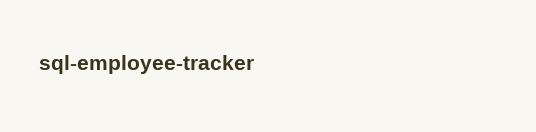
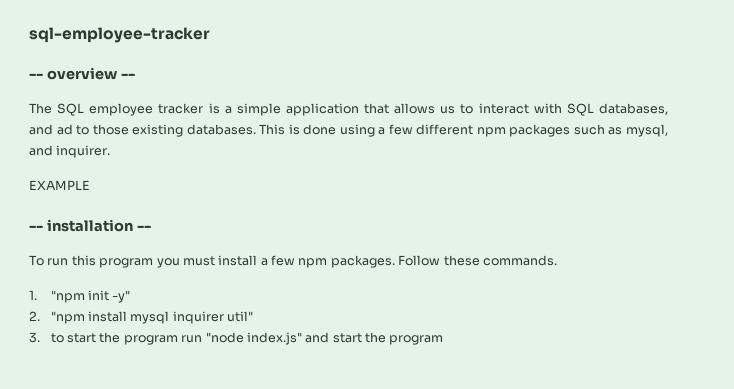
(254, 64) none -> [29,67,135,80] [29,103,668,116] [29,124,668,137] [29,145,111,158] [29,180,90,190] [29,219,151,232] [29,255,557,268] [29,290,131,303] [29,311,254,324] [29,332,444,345] // -- overview -- // The SQL employee tracker is a simple application that allows us to interact with SQL databases, and ad to those existing databases. This is done using a few different npm packages such as mysql, and inquirer. // EXAMPLE // -- installation -- // To run this program you must install a few npm packages. Follow these commands. // 1. "npm init -y" // 2. "npm install mysql inquirer util" // 3. to start the program run "node index.js" and start the program

